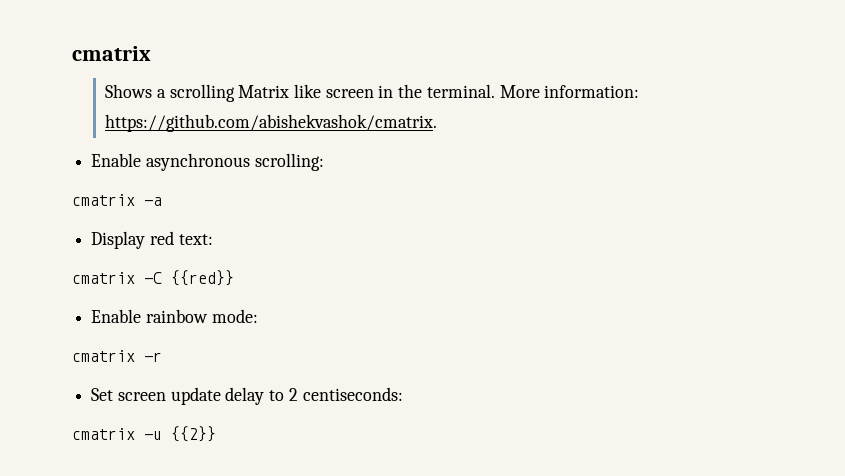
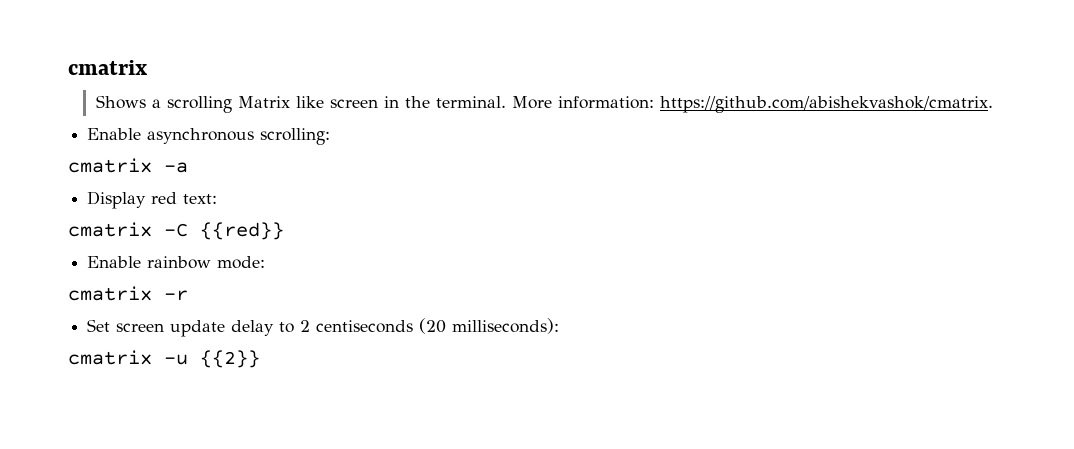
[302,387,403,401] centiseconds: -> [316,318,560,334] centiseconds (20 milliseconds):

